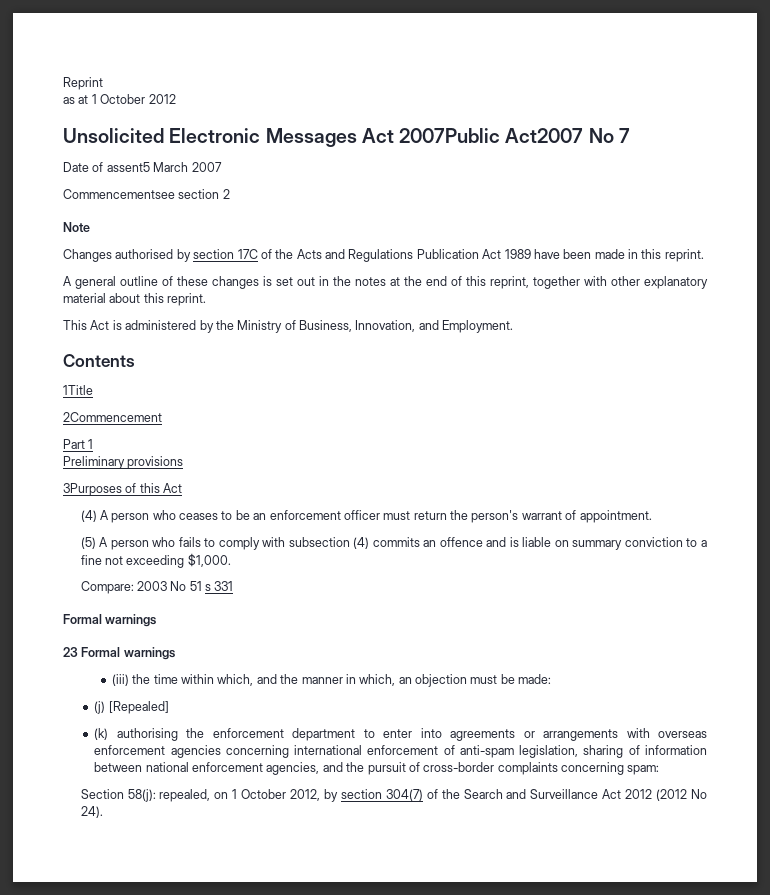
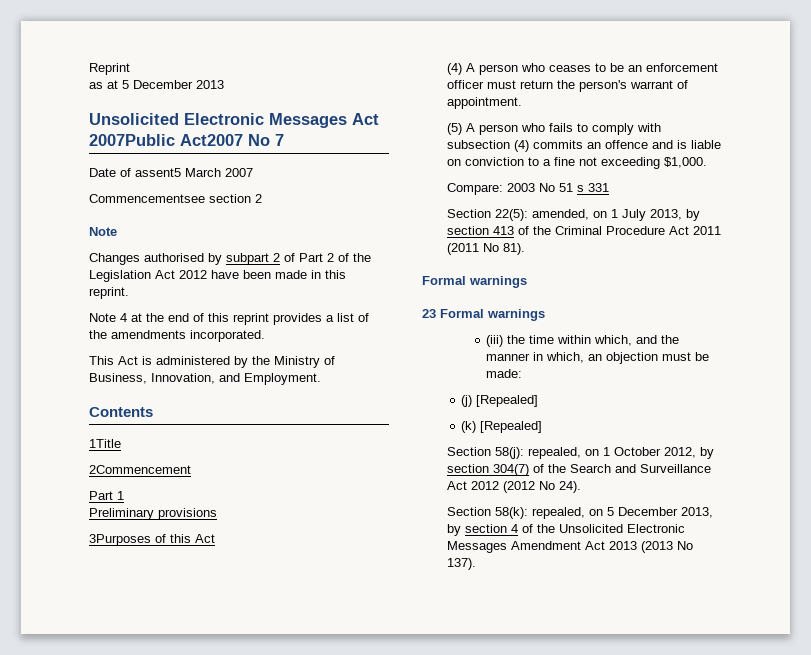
[91,94,176,104] 1 October 2012 -> [122,80,224,89] 5 December 2013
[193,249,531,262] section 17C of the Acts and Regulations Publication Act 1989 -> [226,253,371,265] [89,270,207,282] subpart 2 of Part 2 of the Legislation Act 2012
[63,276,386,289] A general outline of these changes is set out in the notes -> [89,313,127,322] Note 4
[490,276,708,289] [63,293,207,306] reprint, together with other explanatory material about this reprint. -> [233,313,369,325] [89,330,265,342] reprint provides a list of the amendments incorporated.
[572,540,623,550] summary -> (462, 162) none
(234, 586) none -> [447,209,701,221] [447,226,722,235] [447,243,526,255] // Section 22(5): amended, on 1 July 2013, by section 413 of the Criminal Procedure Act 2011 (2011 No 81).
[116,728,707,741] [94,745,708,758] [94,762,660,775] authorising the enforcement department to enter into agreements or arrangements with overseas enforcement agencies concerning international enforcement of anti-spam legislation, sharing of information between national enforcement agencies, and the pursuit of cross-border complaints concerning spam: -> [480,421,543,433] [Repealed]
(103, 812) none -> [447,507,714,519] [447,524,686,536] [447,541,694,553] [447,558,477,570] // Section 58(k): repealed, on 5 December 2013, by section 4 of the Unsolicited Electronic Messages Amendment Act 2013 (2013 No 137).

